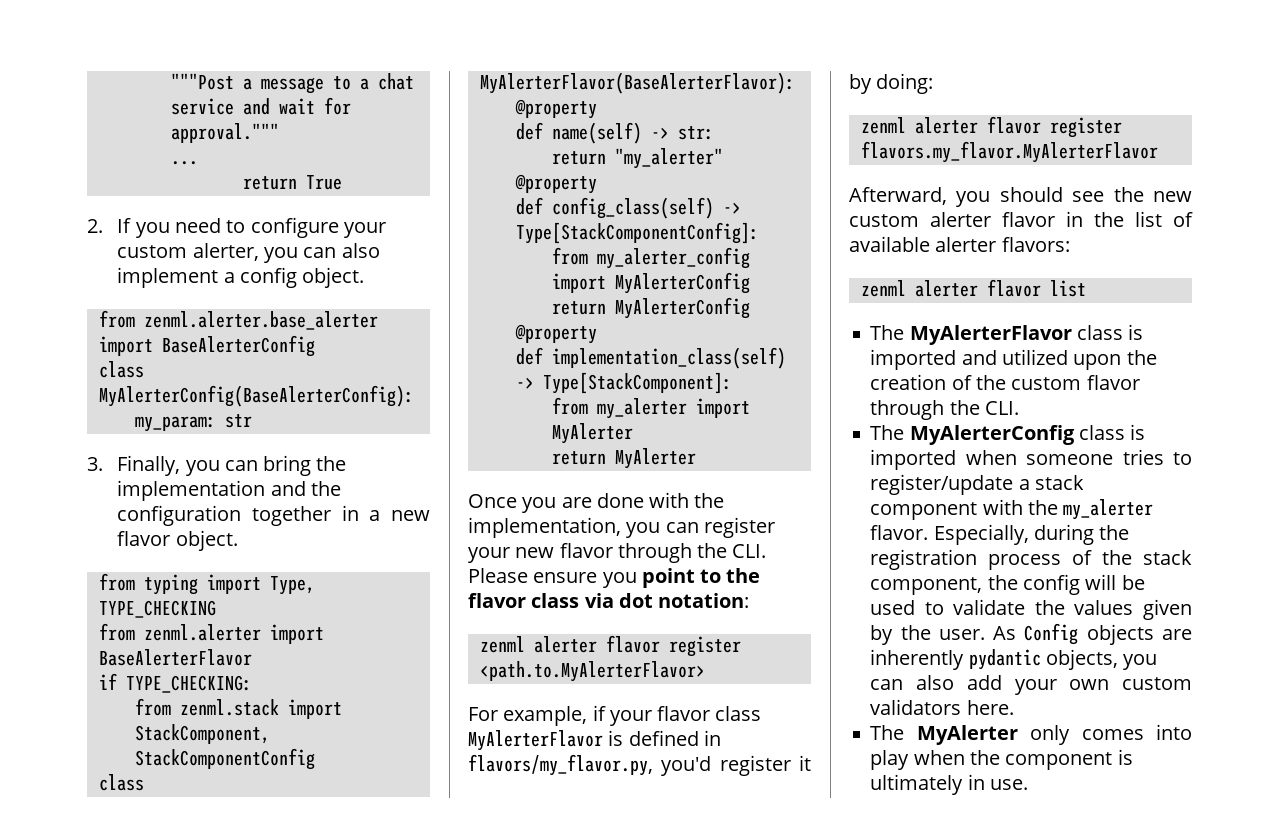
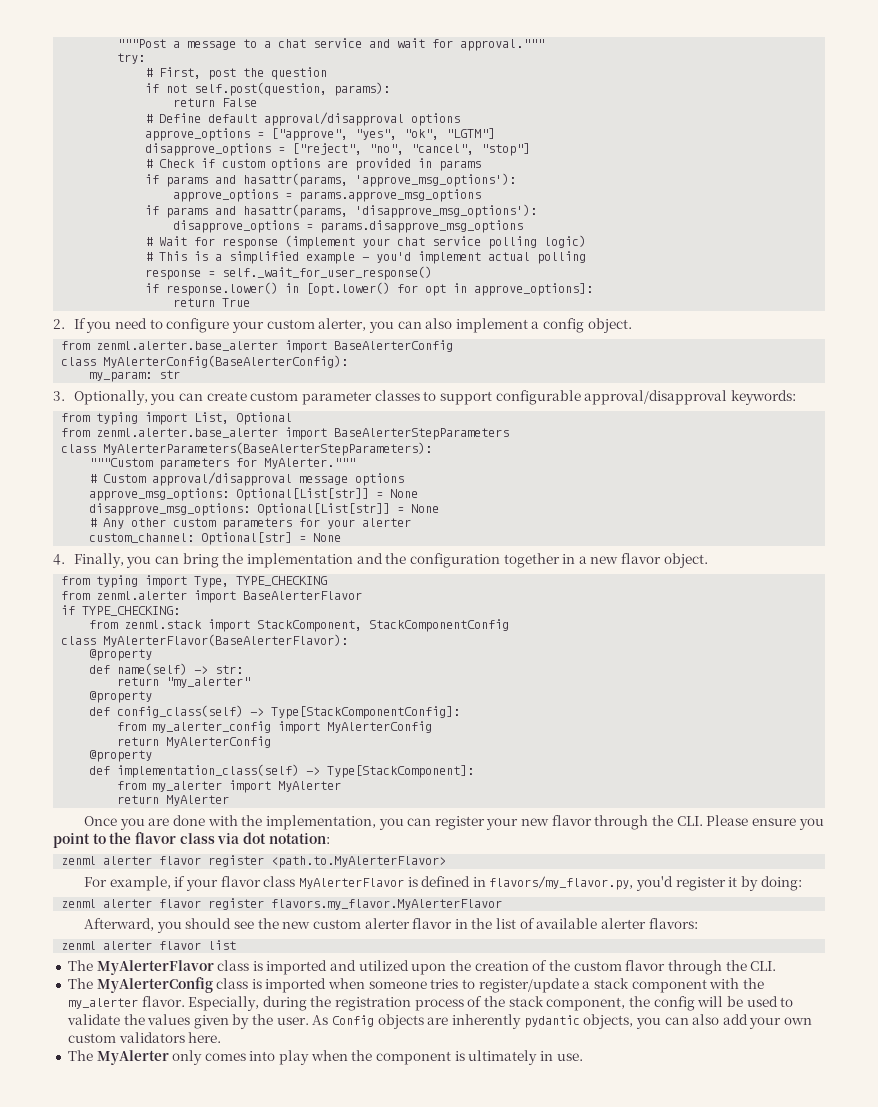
[170,161,198,165] ... -> [117,53,146,64] [145,67,328,80] [145,82,391,96] [173,98,258,107] [145,112,461,126] [145,128,496,141] [145,143,531,156] [145,158,482,171] [145,173,517,187] [173,189,482,202] [145,204,538,218] [173,220,524,233] [145,235,587,249] [145,251,587,264] [145,266,433,280] [145,282,594,296] try: // # First, post the question // if not self.post(question, params): // return False // # Define default approval/disapproval options // approve_options = ["approve", "yes", "ok", "LGTM"] // disapprove_options = ["reject", "no", "cancel", "stop"] // # Check if custom options are provided in params // if params and hasattr(params, 'approve_msg_options'): // approve_options = params.approve_msg_options // if params and hasattr(params, 'disapprove_msg_options'): // disapprove_options = params.disapprove_msg_options // # Wait for response (implement your chat service polling logic) // # This is a simplified example - you'd implement actual polling // response = self._wait_for_user_response() // if response.lower() in [opt.lower() for opt in approve_options]:
(103, 464) none -> [73,390,796,405] [61,412,293,425] [61,427,510,440] [61,442,433,456] [89,458,356,470] [89,472,405,486] [89,488,419,501] [89,503,440,516] [89,518,412,530] [89,532,342,545] [53,554,65,565] Optionally, you can create custom parameter classes to support configurable approval/disapproval keywords: // from typing import List, Optional // from zenml.alerter.base_alerter import BaseAlerterStepParameters // class MyAlerterParameters(BaseAlerterStepParameters): // """Custom parameters for MyAlerter.""" // # Custom approval/disapproval message options // approve_msg_options: Optional[List[str]] = None // disapprove_msg_options: Optional[List[str]] = None // # Any other custom parameters for your alerter // custom_channel: Optional[str] = None // 4.

